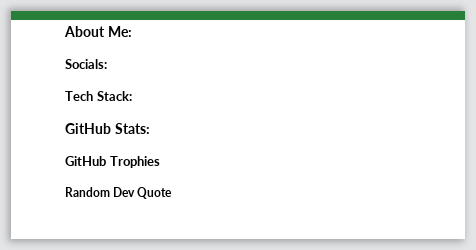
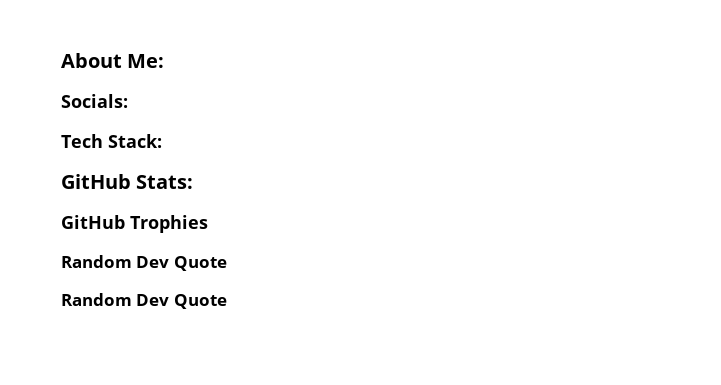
(173, 193) none -> [61,293,227,309] // Random Dev Quote

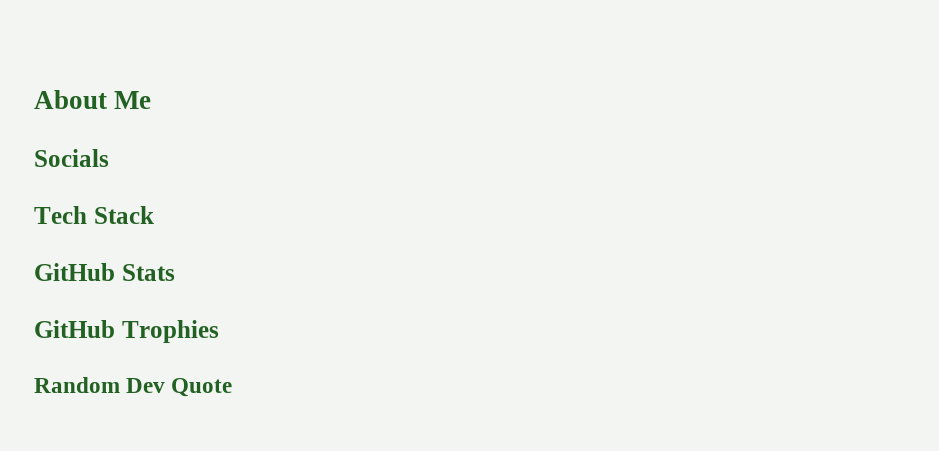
[127,54,165,68] [61,94,128,108] Me: // Socials: -> [114,91,152,109] [34,149,109,167] Me // Socials
[107,134,162,148] [61,174,194,189] Stack: // GitHub Stats: -> [93,206,154,224] [34,263,175,281] Stack // GitHub Stats
[61,293,227,309] // Random Dev Quote -> (233, 387) none

